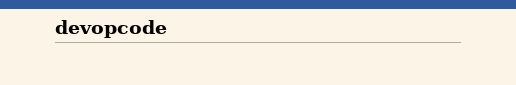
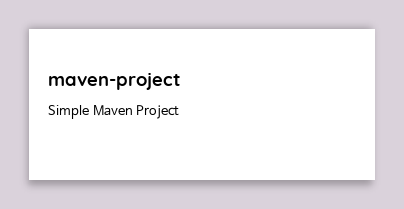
[55,20,167,38] devopcode -> [48,72,181,90] [48,105,180,119] maven-project // Simple Maven Project

